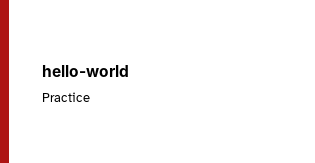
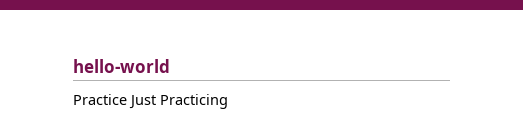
(90, 97) none -> [129,94,228,109] Just Practicing

